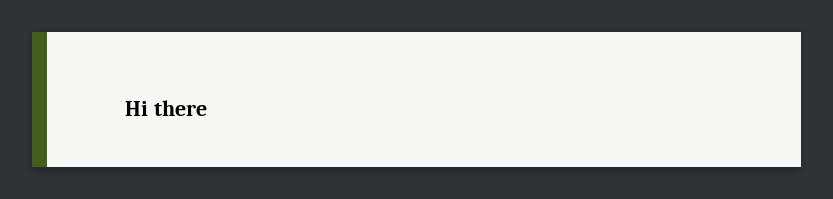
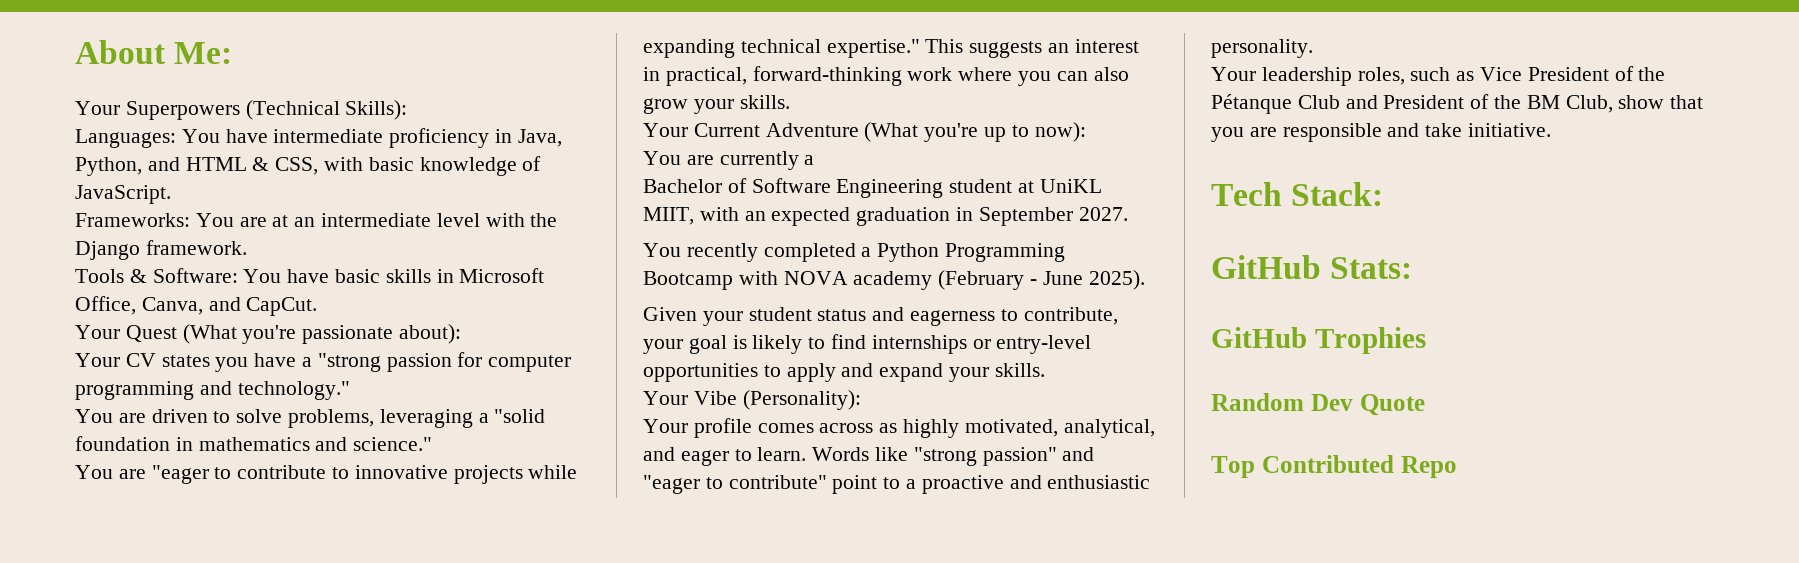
[125,100,207,116] Hi there -> [75,40,233,64] [75,100,408,120] [75,128,562,148] [75,156,542,176] [75,185,171,204] [75,213,558,227] [75,240,247,260] [75,268,545,283] [75,296,318,316] [75,324,462,344] [75,352,572,372] [75,381,350,400] [75,409,546,428] [75,436,433,451] [75,465,578,484] [643,39,1139,58] [643,66,1129,86] [643,95,790,114] [643,122,1086,142] [643,151,815,170] [643,178,1102,198] [643,207,1128,226] [643,243,1066,262] [643,270,1145,290] [643,307,1118,326] [643,334,1092,354] [643,363,1045,382] [643,390,861,410] [643,418,1155,438] [643,447,1095,466] [643,475,1151,494] [1211,39,1313,58] [1211,66,1666,86] [1211,94,1704,114] [1211,123,1552,142] [1211,182,1384,206] [1211,255,1413,279] [1211,327,1426,354] [1211,393,1425,416] [1211,455,1457,478] About Me: // Your Superpowers (Technical Skills): // Languages: You have intermediate proficiency in Java, Python, and HTML & CSS, with basic knowledge of JavaScript. // Frameworks: You are at an intermediate level with the Django framework. // Tools & Software: You have basic skills in Microsoft Office, Canva, and CapCut. // Your Quest (What you're passionate about): // Your CV states you have a "strong passion for computer programming and technology." // You are driven to solve problems, leveraging a "solid foundation in mathematics and science." // You are "eager to contribute to innovative projects while expanding technical expertise." This suggests an interest in practical, forward-thinking work where you can also grow your skills. // Your Current Adventure (What you're up to now): // You are currently a // Bachelor of Software Engineering student at UniKL MIIT, with an expected graduation in September 2027. // You recently completed a Python Programming Bootcamp with NOVA academy (February - June 2025). // Given your student status and eagerness to contribute, your goal is likely to find internships or entry-level opportunities to apply and expand your skills. // Your Vibe (Personality): // Your profile comes across as highly motivated, analytical, and eager to learn. Words like "strong passion" and "eager to contribute" point to a proactive and enthusiastic personality. // Your leadership roles, such as Vice President of the Pétanque Club and President of the BM Club, show that you are responsible and take initiative. // Tech Stack: // GitHub Stats: // GitHub Trophies // Random Dev Quote // Top Contributed Repo

